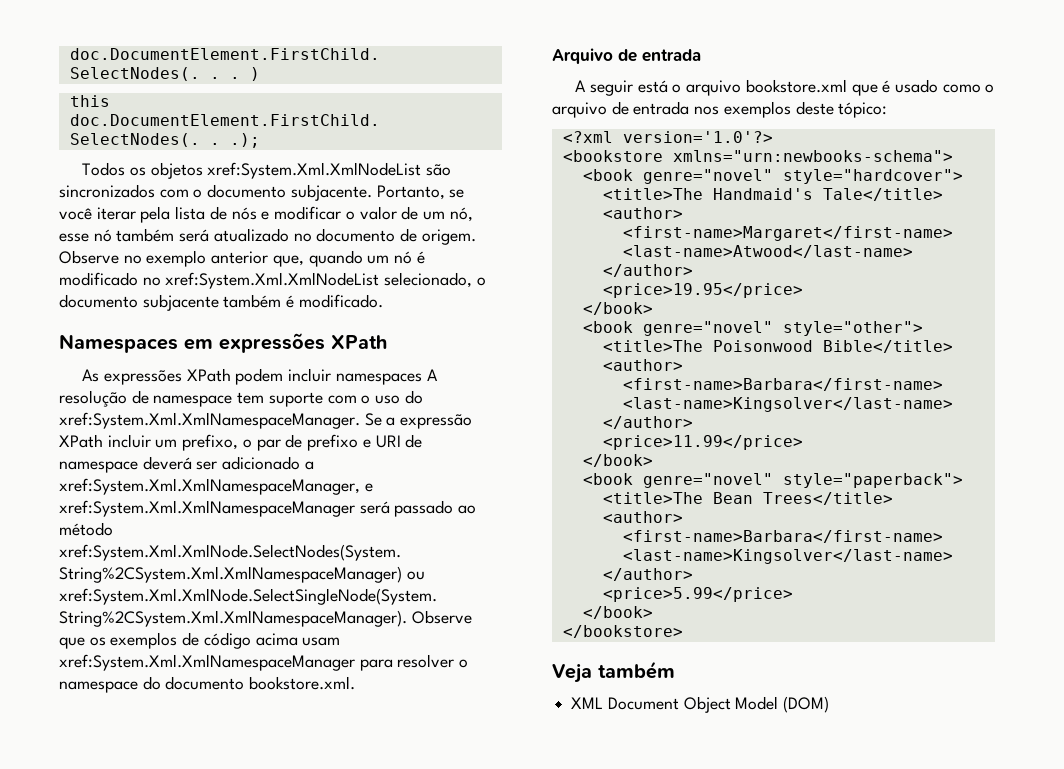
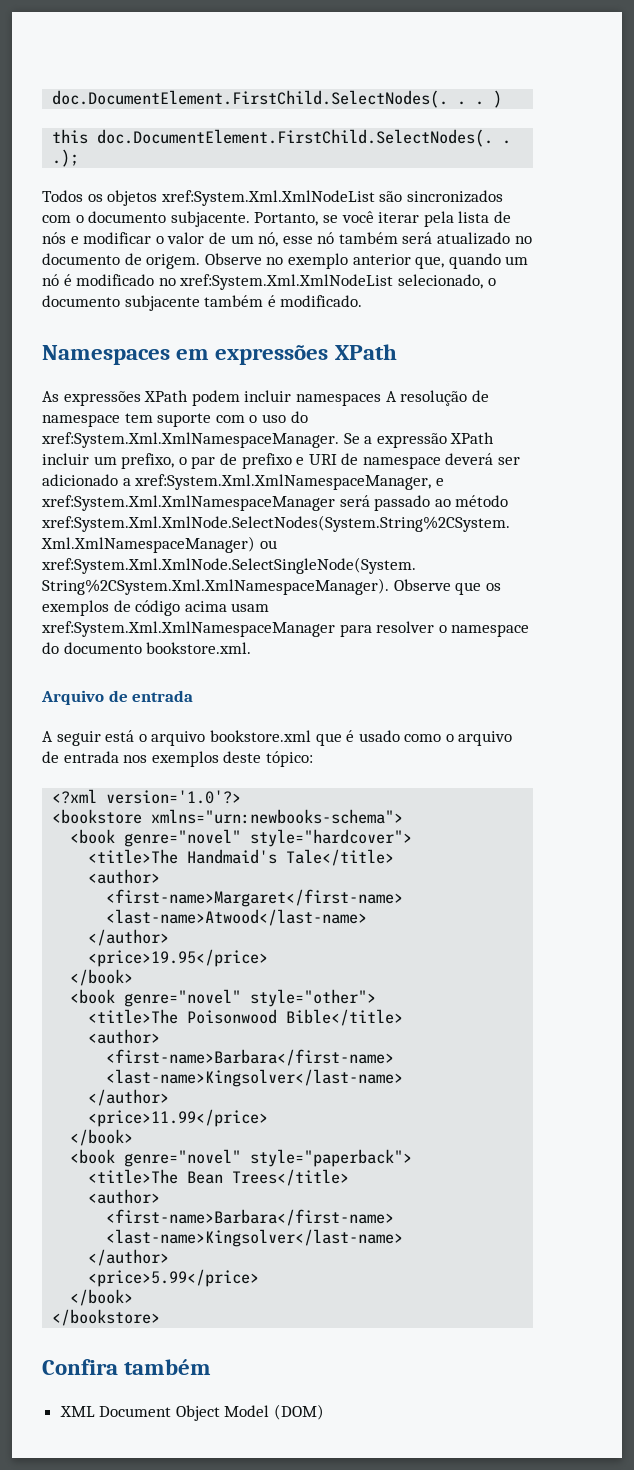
[552,663,592,683] Veja -> [42,1359,118,1375] Confira

